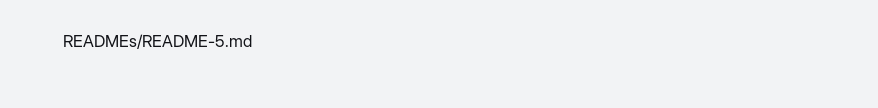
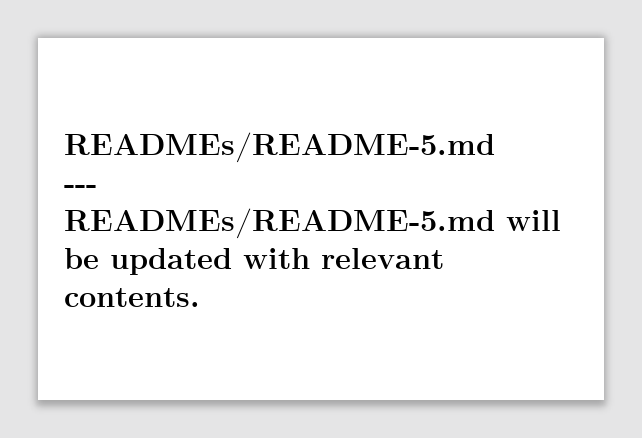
[63,34,252,49] READMEs/README-5.md -> [64,132,495,163] [64,185,97,193] [64,208,561,239] [64,248,444,275] [64,288,200,307] READMEs/README-5.md // --- // READMEs/README-5.md will be updated with relevant contents.

